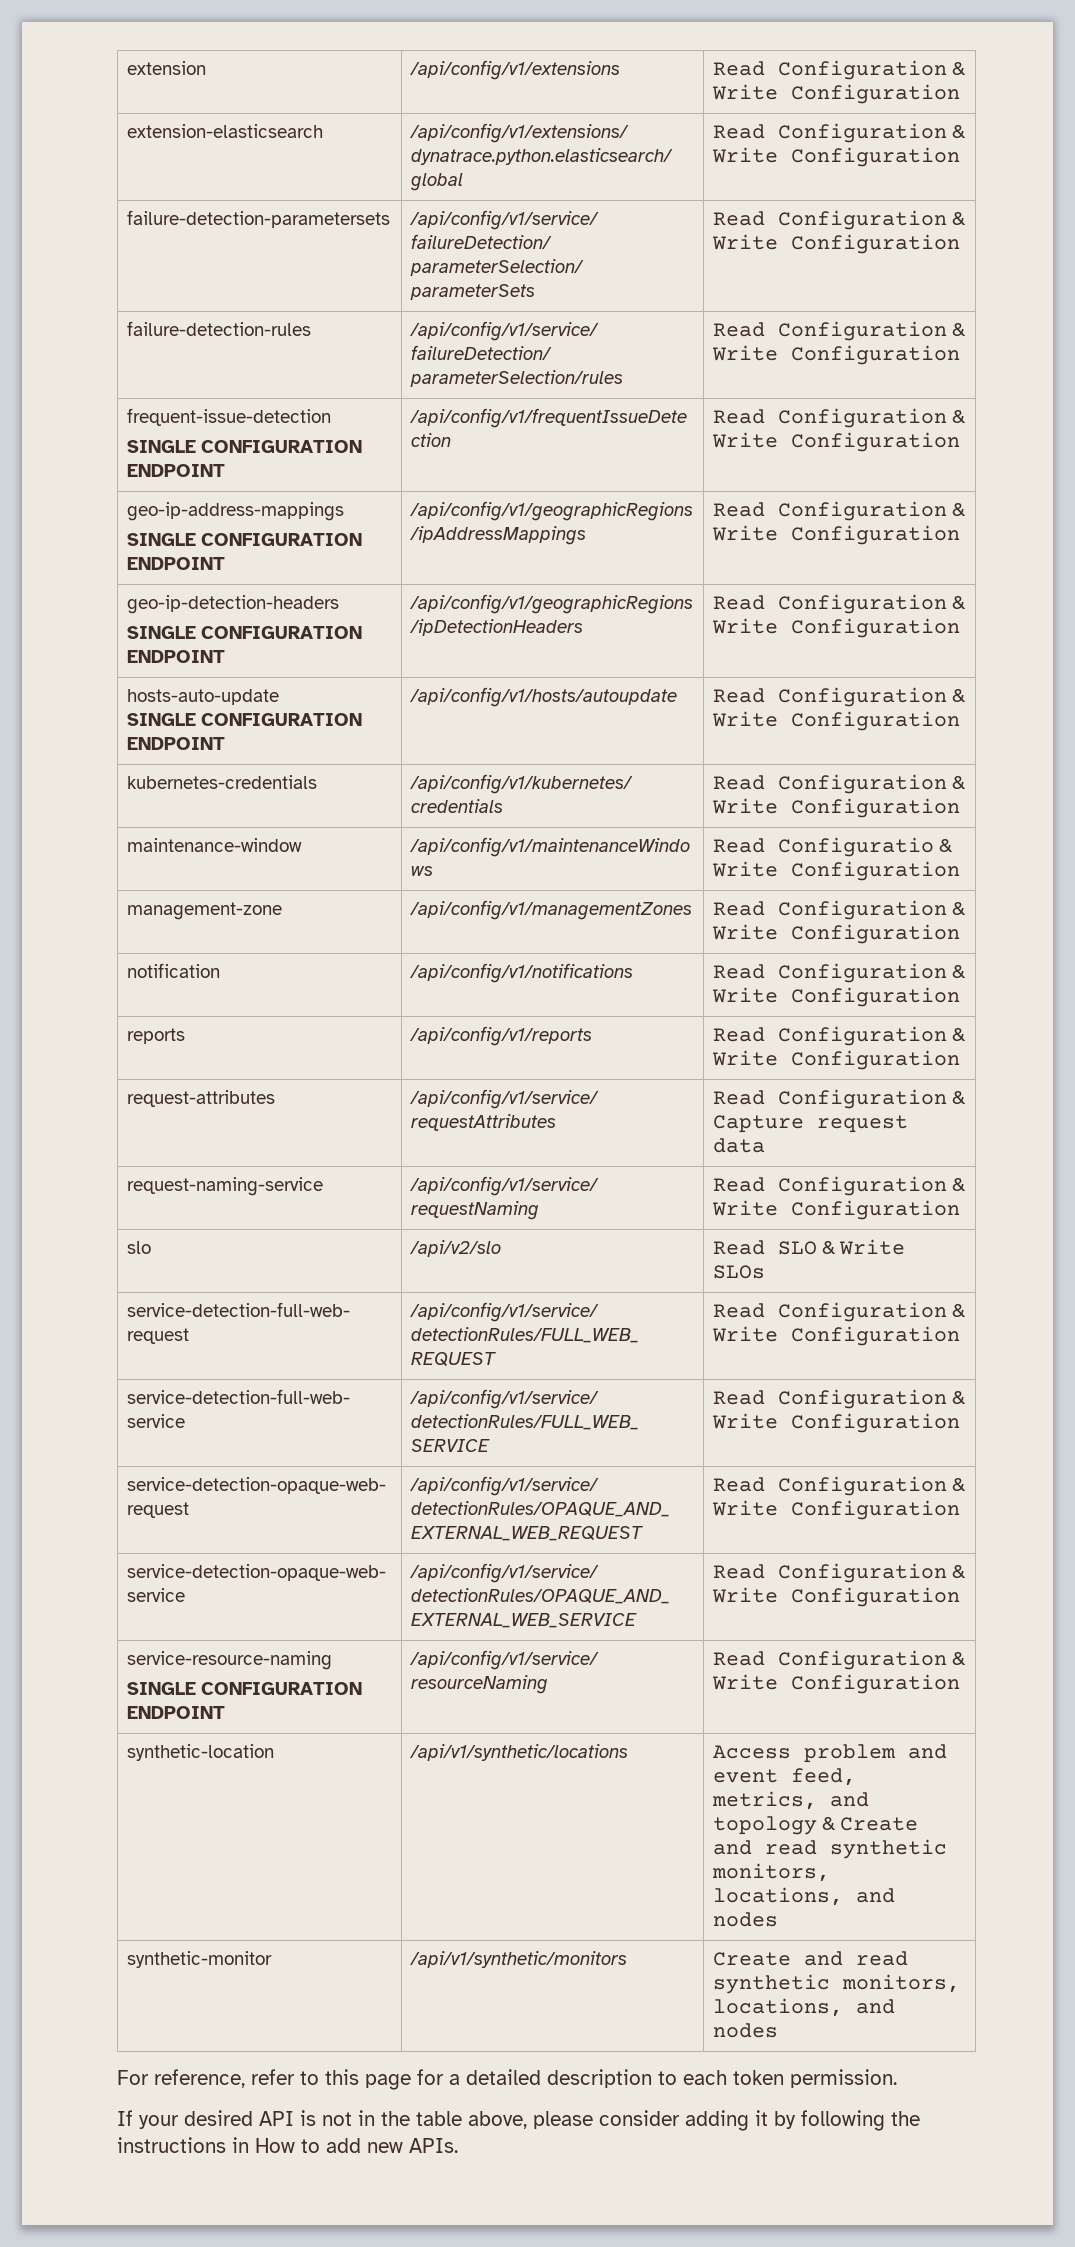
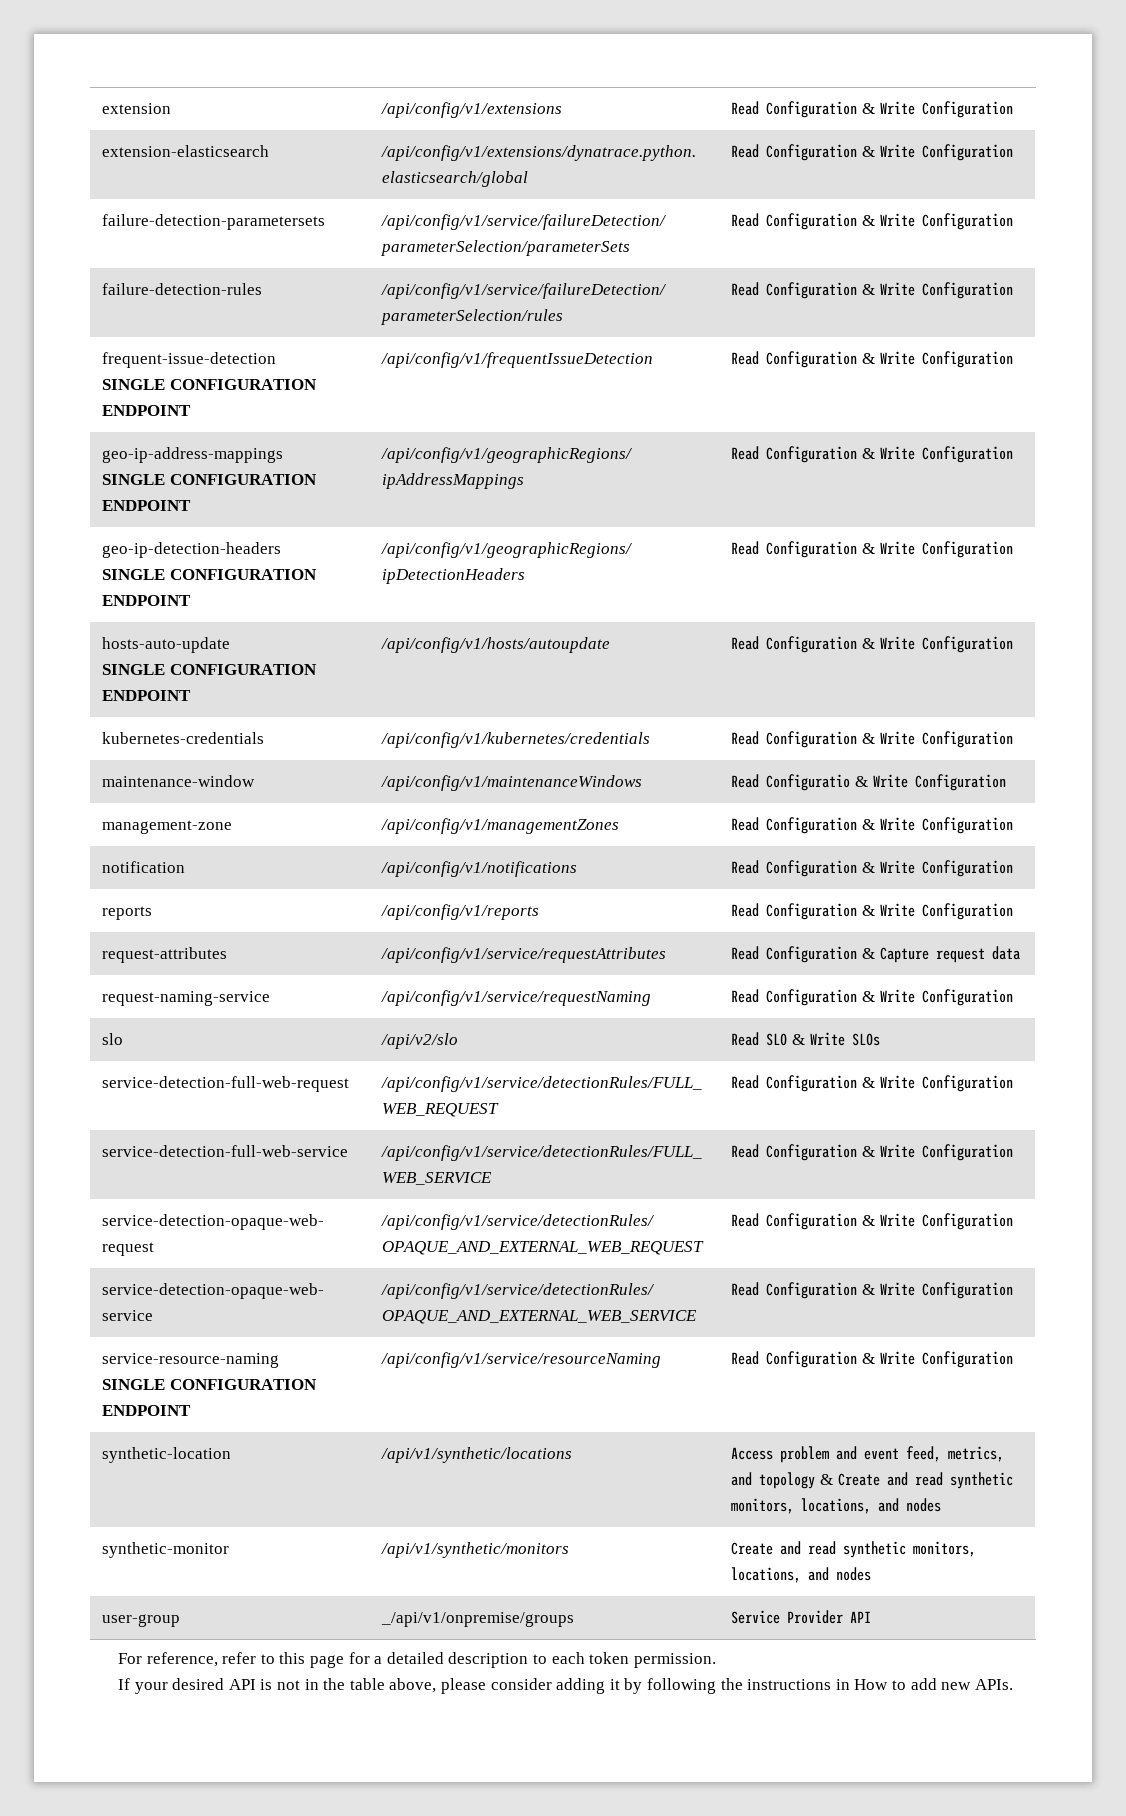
(779, 2030) none -> [102,1614,181,1627] [381,1612,575,1627] [731,1610,872,1624] // user-group | _/api/v1/onpremise/groups | Service Provider API

